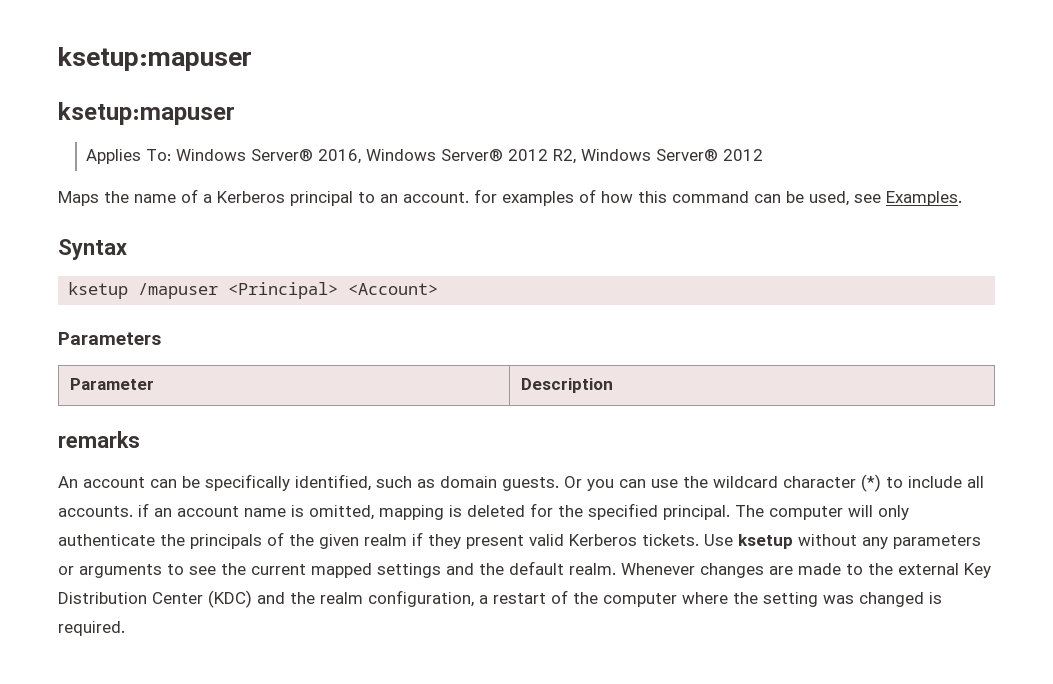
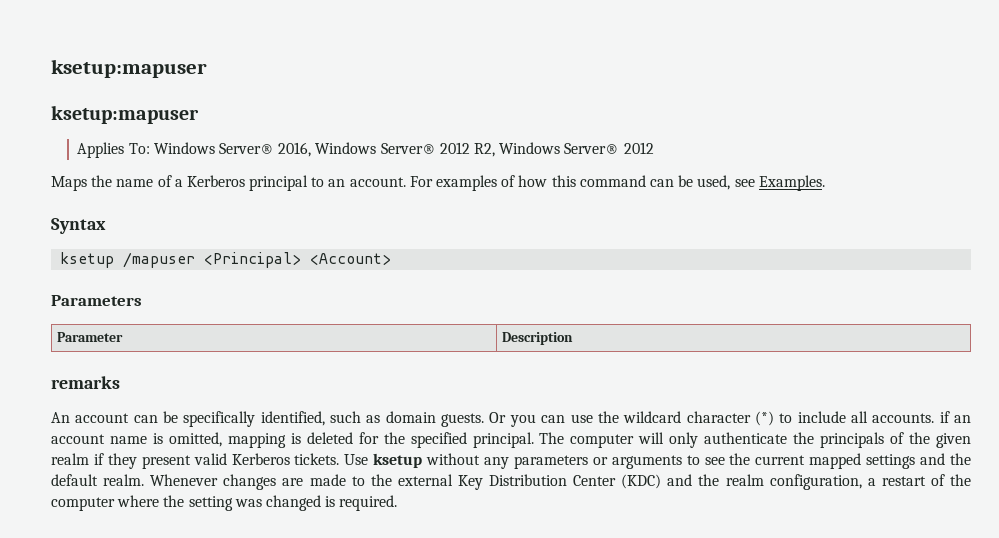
[474,189,497,203] for -> [409,176,433,187] For

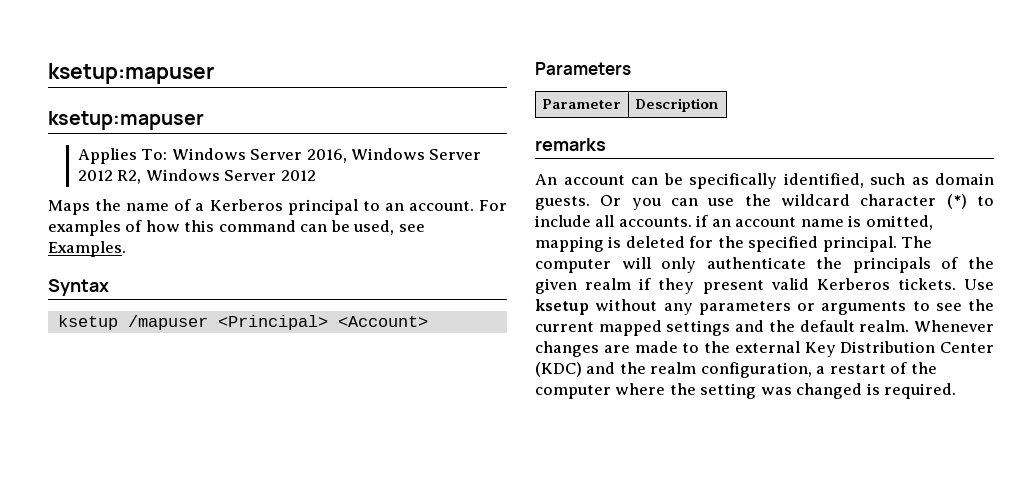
[219,143,275,154] Server® -> [250,149,303,160] Server
[380,143,436,154] Server® -> [429,149,482,160] Server
[564,143,620,154] Server® -> [224,170,277,181] Server

